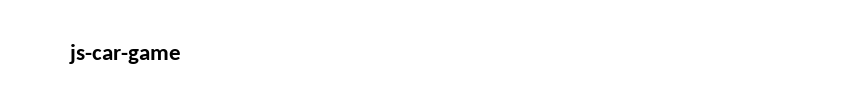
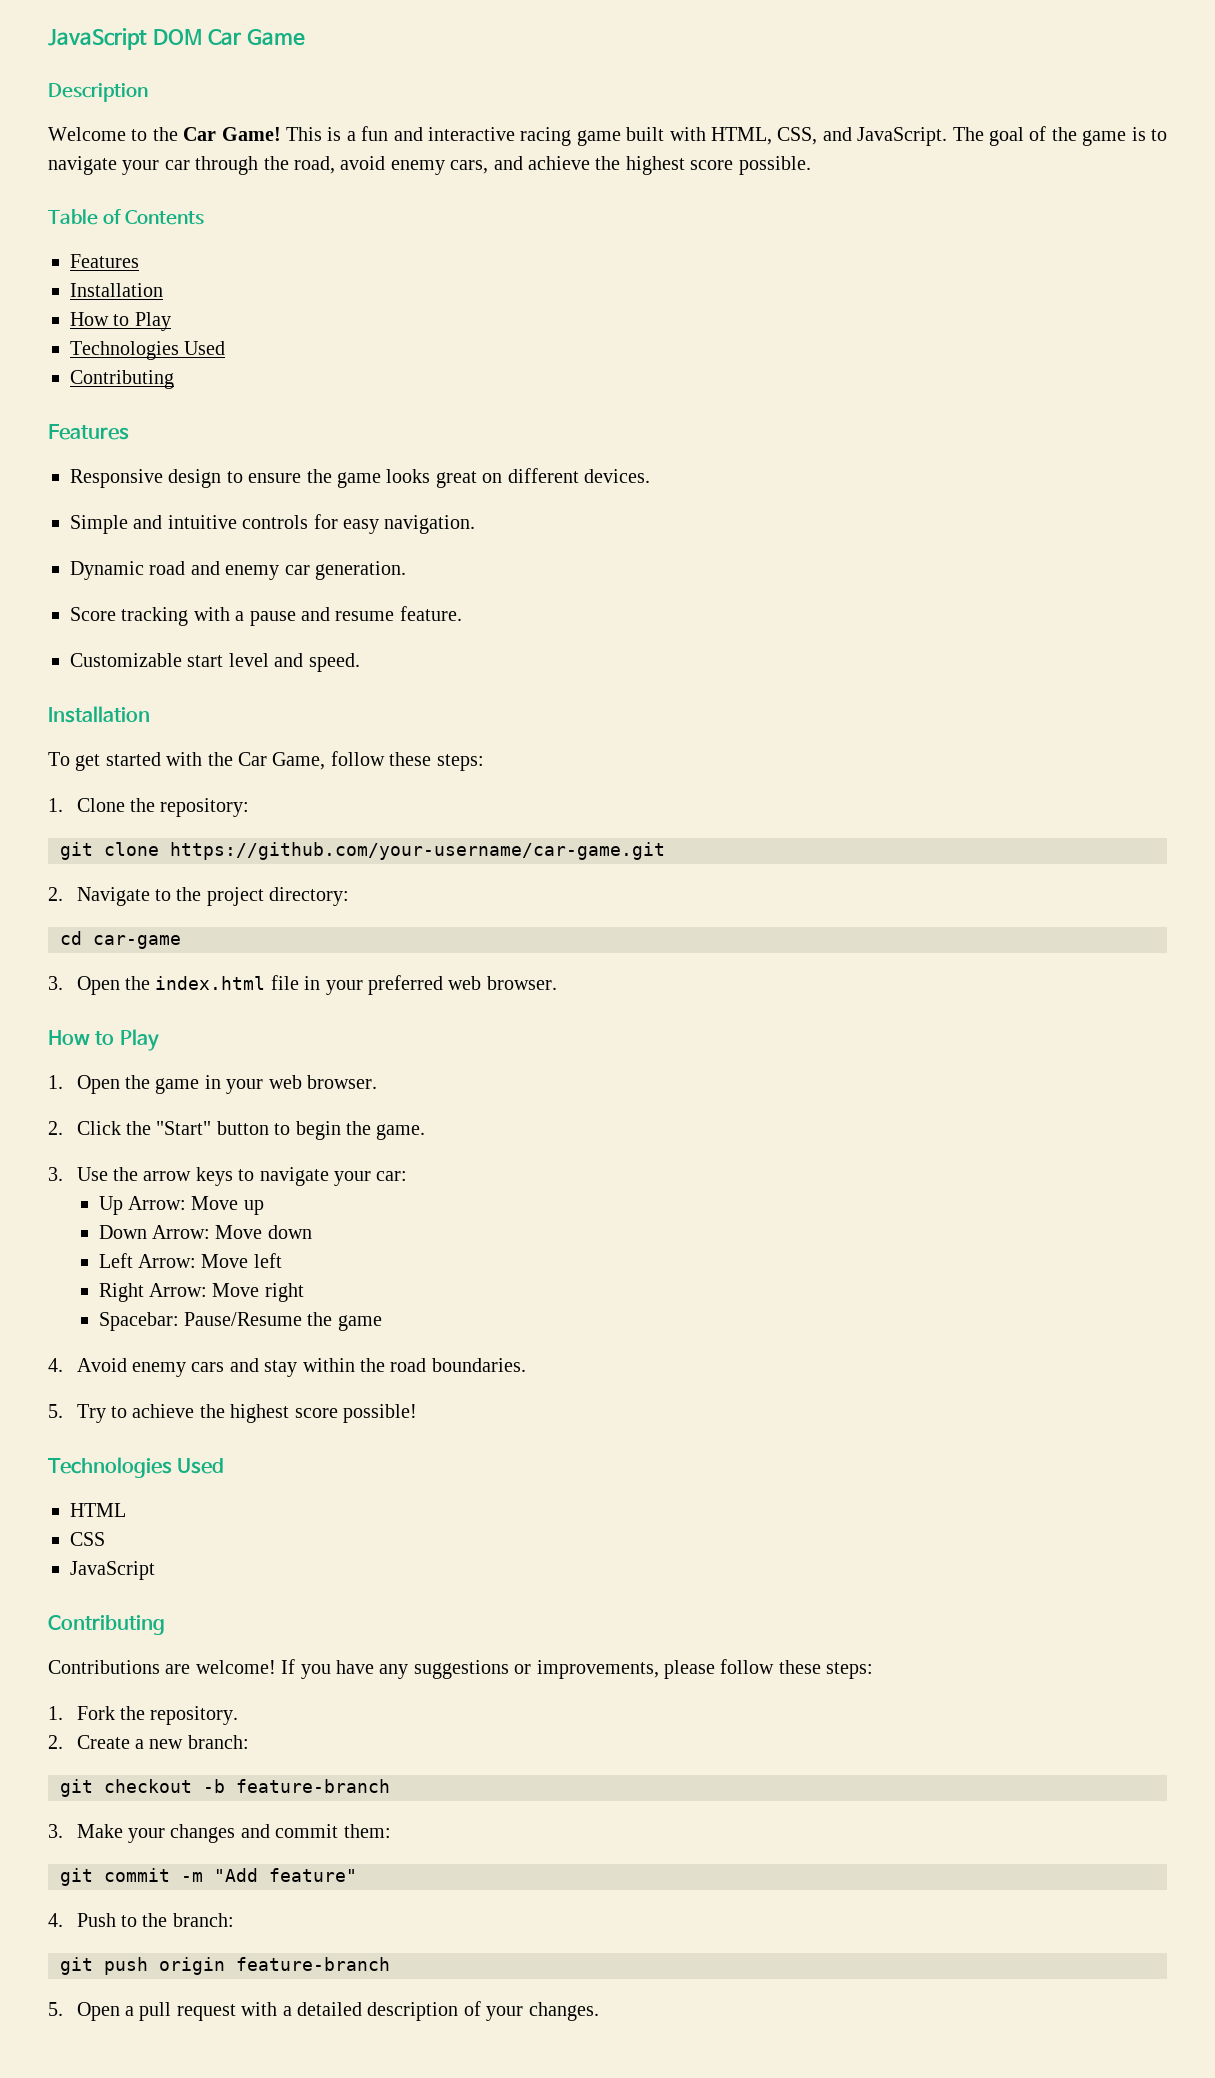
[69,44,181,64] js-car-game -> [48,28,306,50] [48,83,148,102] [48,126,1167,146] [48,156,811,175] [48,209,205,225] [70,254,139,268] [70,283,163,297] [70,312,171,331] [70,341,226,360] [70,370,174,389] [48,424,129,440] [70,468,650,488] [70,514,476,534] [70,561,406,580] [70,606,462,626] [70,653,360,672] [48,706,150,723] [48,751,484,771] [48,798,250,817] [60,842,665,860] [48,887,350,906] [60,931,181,949] [48,975,557,995] [48,1029,159,1051] [48,1075,377,1094] [48,1121,426,1140] [48,1167,408,1186] [98,1196,264,1215] [98,1225,312,1239] [98,1253,282,1268] [98,1283,304,1302] [98,1312,382,1331] [48,1358,526,1377] [48,1404,417,1423] [48,1457,225,1478] [70,1503,126,1517] [70,1532,105,1546] [70,1561,155,1580] [48,1615,165,1635] [48,1659,874,1679] [48,1706,239,1725] [48,1735,249,1749] [60,1779,390,1797] [48,1824,391,1843] [60,1868,357,1886] [48,1913,234,1927] [60,1957,390,1975] [48,2001,599,2021] JavaScript DOM Car Game // Description // Welcome to the Car Game! This is a fun and interactive racing game built with HTML, CSS, and JavaScript. The goal of the game is to navigate your car through the road, avoid enemy cars, and achieve the highest score possible. // Table of Contents // Features // Installation // How to Play // Technologies Used // Contributing // Features // Responsive design to ensure the game looks great on different devices. // Simple and intuitive controls for easy navigation. // Dynamic road and enemy car generation. // Score tracking with a pause and resume feature. // Customizable start level and speed. // Installation // To get started with the Car Game, follow these steps: // 1. Clone the repository: // git clone https://github.com/your-username/car-game.git // 2. Navigate to the project directory: // cd car-game // 3. Open the index.html file in your preferred web browser. // How to Play // 1. Open the game in your web browser. // 2. Click the "Start" button to begin the game. // 3. Use the arrow keys to navigate your car: // Up Arrow: Move up // Down Arrow: Move down // Left Arrow: Move left // Right Arrow: Move right // Spacebar: Pause/Resume the game // 4. Avoid enemy cars and stay within the road boundaries. // 5. Try to achieve the highest score possible! // Technologies Used // HTML // CSS // JavaScript // Contributing // Contributions are welcome! If you have any suggestions or improvements, please follow these steps: // 1. Fork the repository. // 2. Create a new branch: // git checkout -b feature-branch // 3. Make your changes and commit them: // git commit -m "Add feature" // 4. Push to the branch: // git push origin feature-branch // 5. Open a pull request with a detailed description of your changes.

